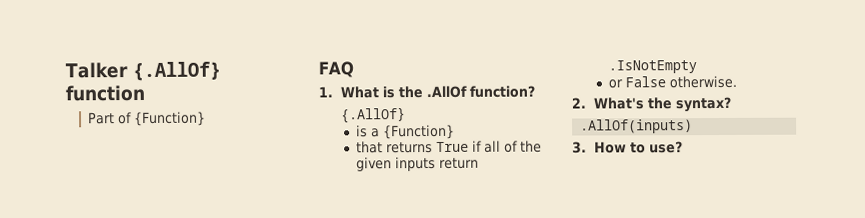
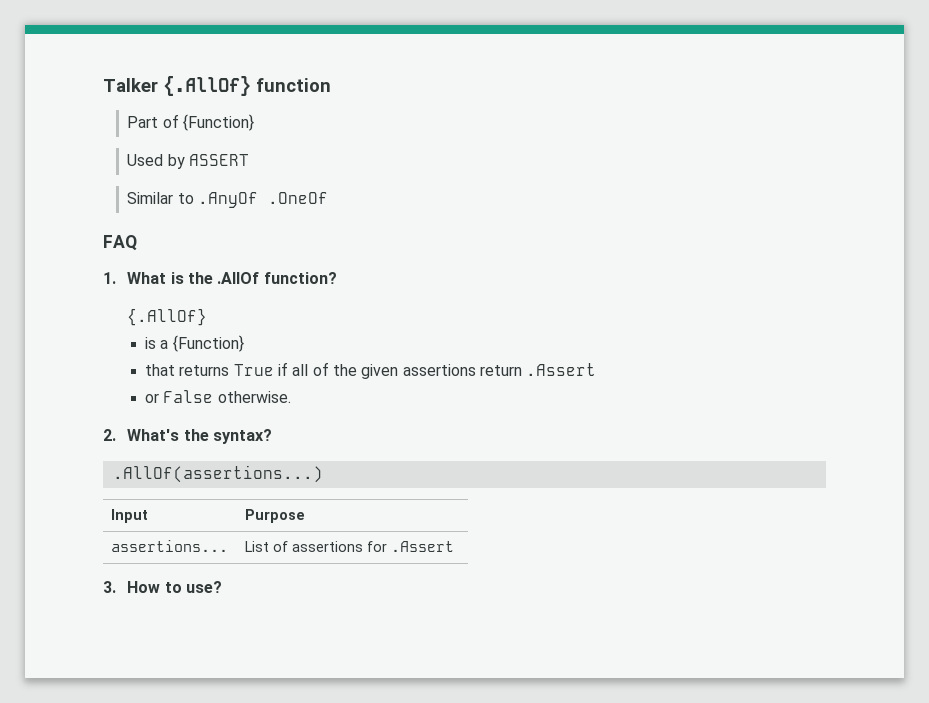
(207, 119) none -> [127,154,250,169] [127,192,329,208] // Used by ASSERT // Similar to .AnyOf .OneOf
[394,156,479,172] [607,60,697,74] inputs return .IsNotEmpty -> [402,363,597,376] assertions return .Assert
[580,119,694,134] .AllOf(inputs) -> [112,465,323,483] [111,509,149,523] [245,509,306,523] [111,540,229,552] [245,541,455,552] .AllOf(assertions...) // Input | Purpose // assertions... | List of assertions for .Assert

